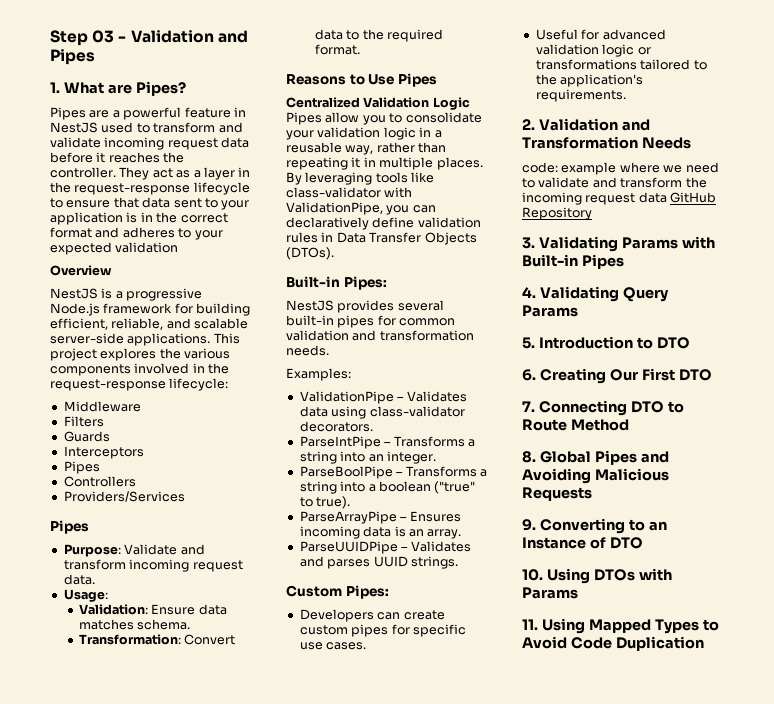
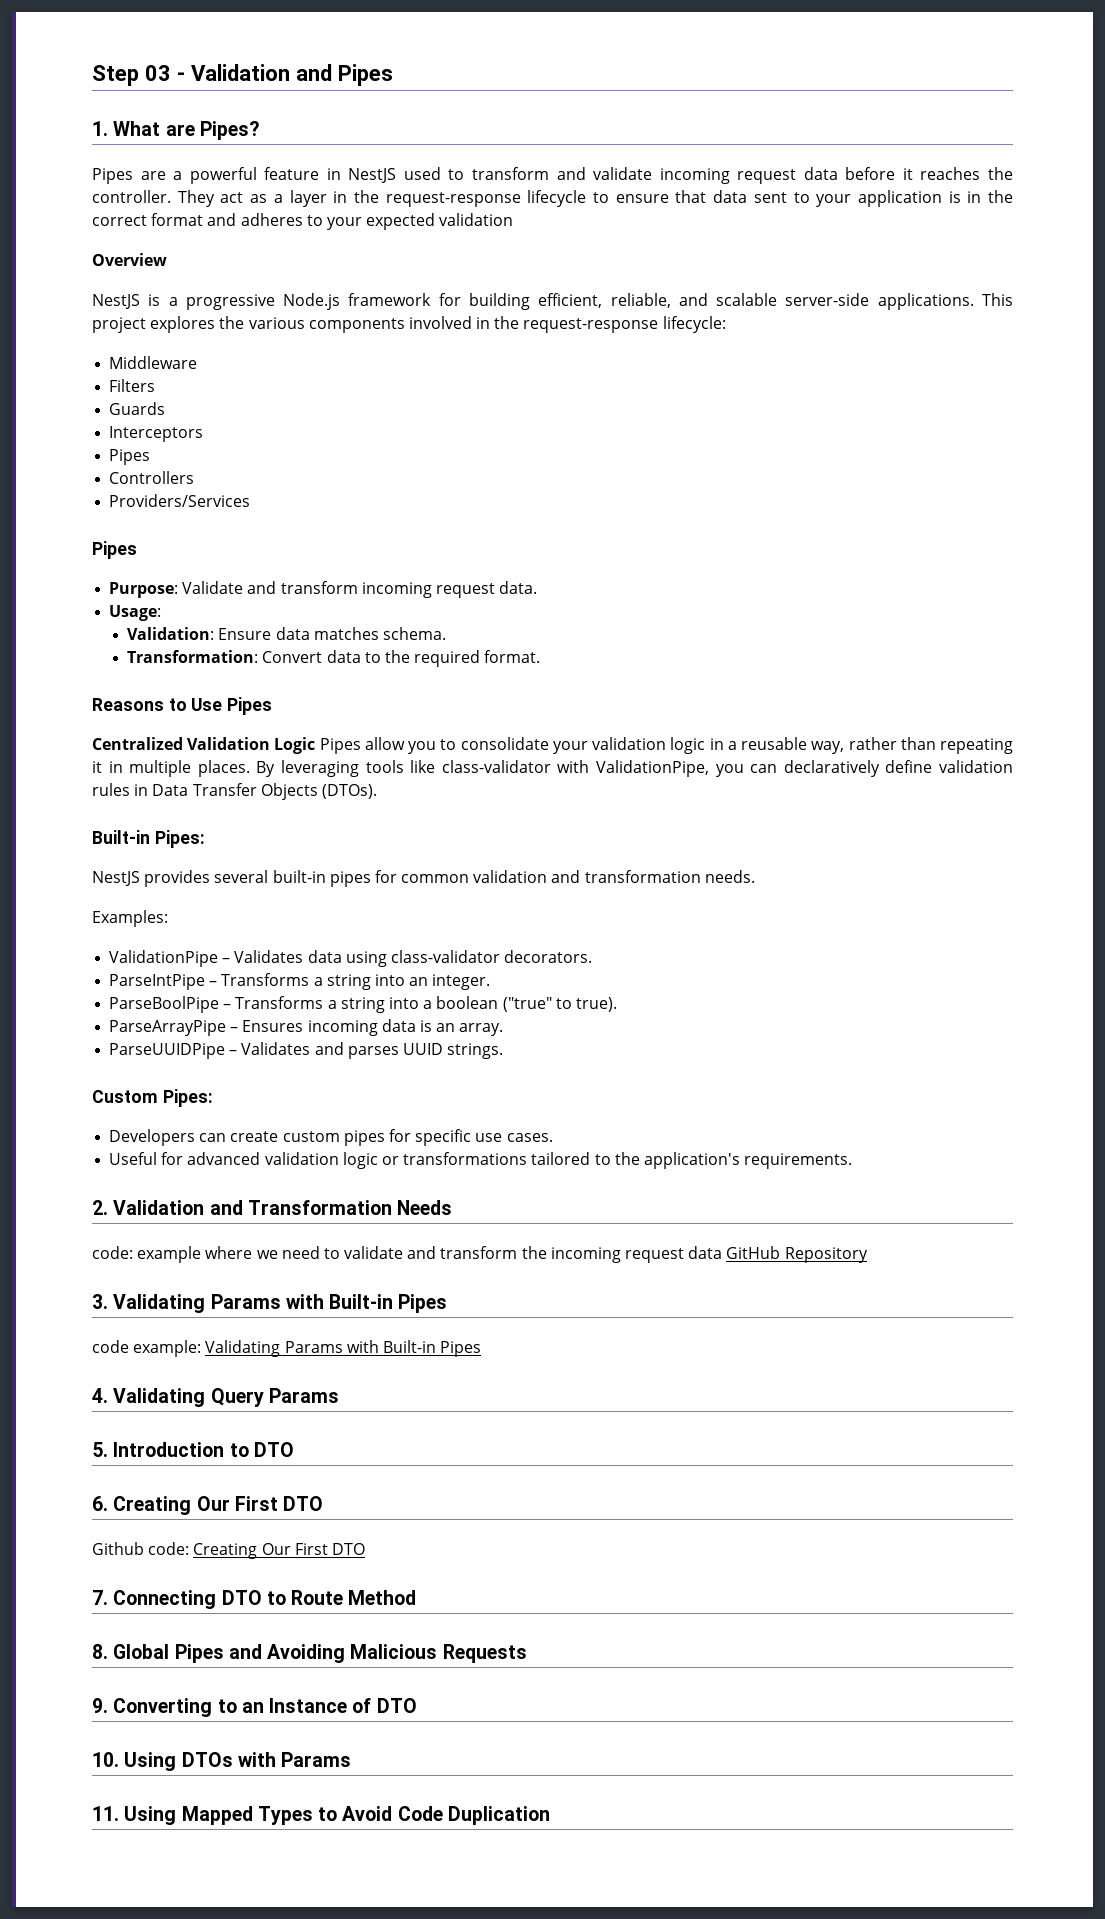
(624, 261) none -> [92,1340,482,1357] // code example: Validating Params with Built-in Pipes
(712, 375) none -> [92,1542,365,1559] // Github code: Creating Our First DTO

